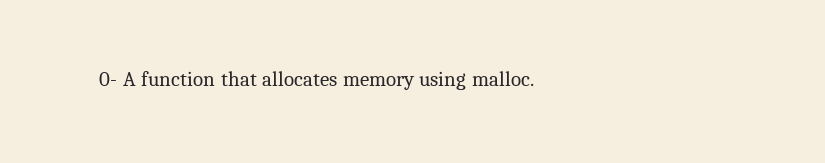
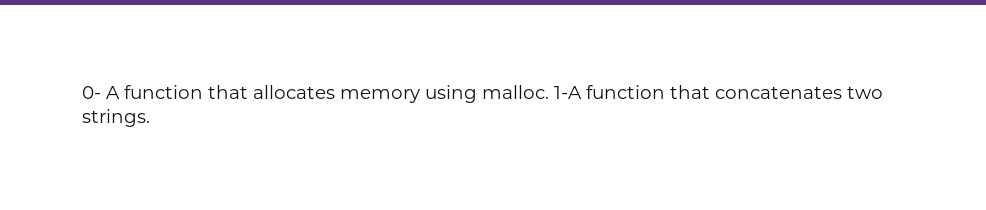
(534, 78) none -> [554,85,883,99] [82,109,150,127] 1-A function that concatenates two strings.

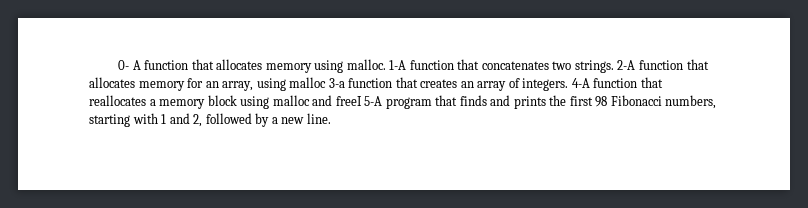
(150, 118) none -> [617,59,709,70] [89,77,663,91] [89,95,717,109] [89,113,331,127] 2-A function that allocates memory for an array, using malloc 3-a function that creates an array of integers. 4-A function that reallocates a memory block using malloc and freeI 5-A program that finds and prints the first 98 Fibonacci numbers, starting with 1 and 2, followed by a new line.

